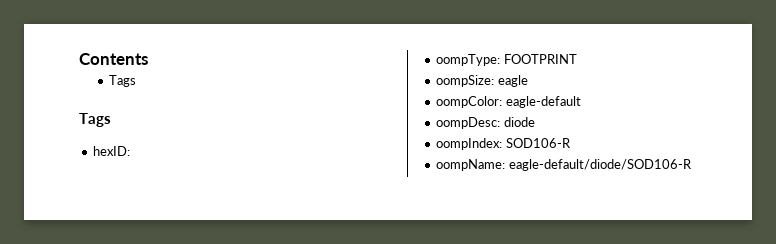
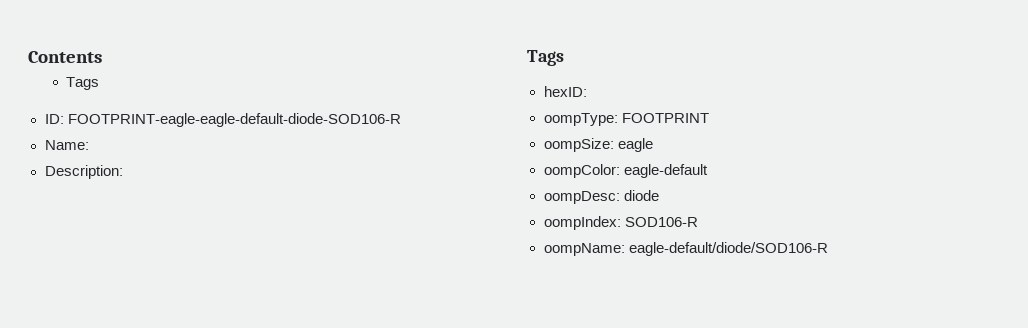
(137, 81) none -> [44,113,401,127] [44,140,89,150] [44,165,123,179] // ID: FOOTPRINT-eagle-eagle-default-diode-SOD106-R // Name: // Description:

